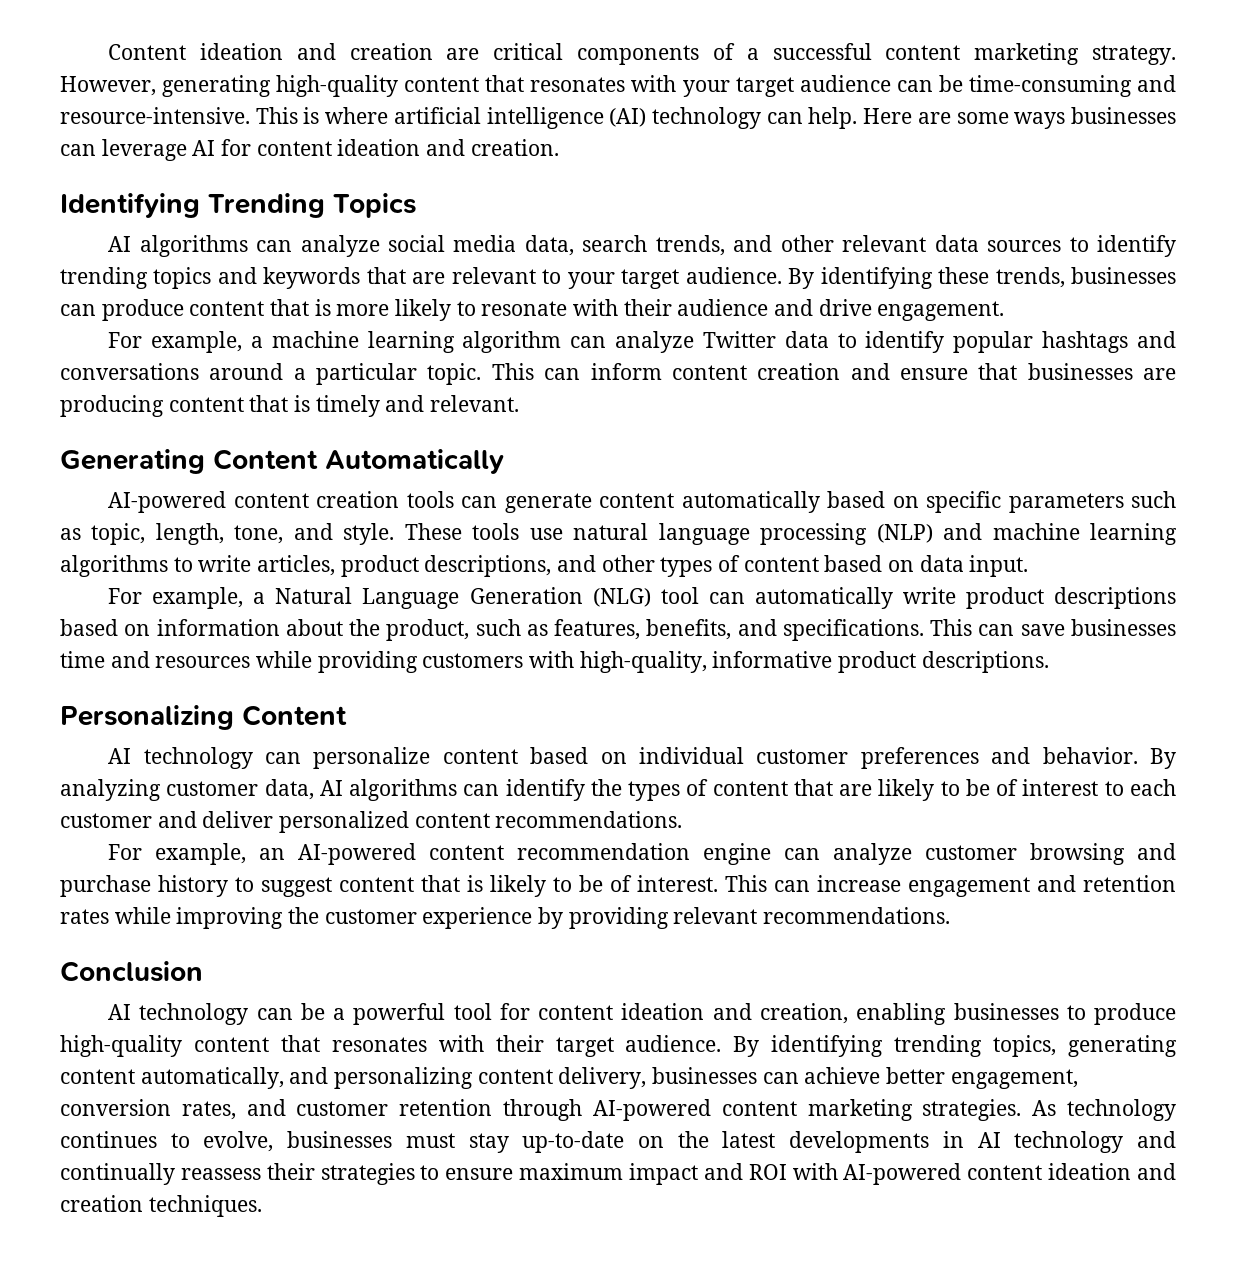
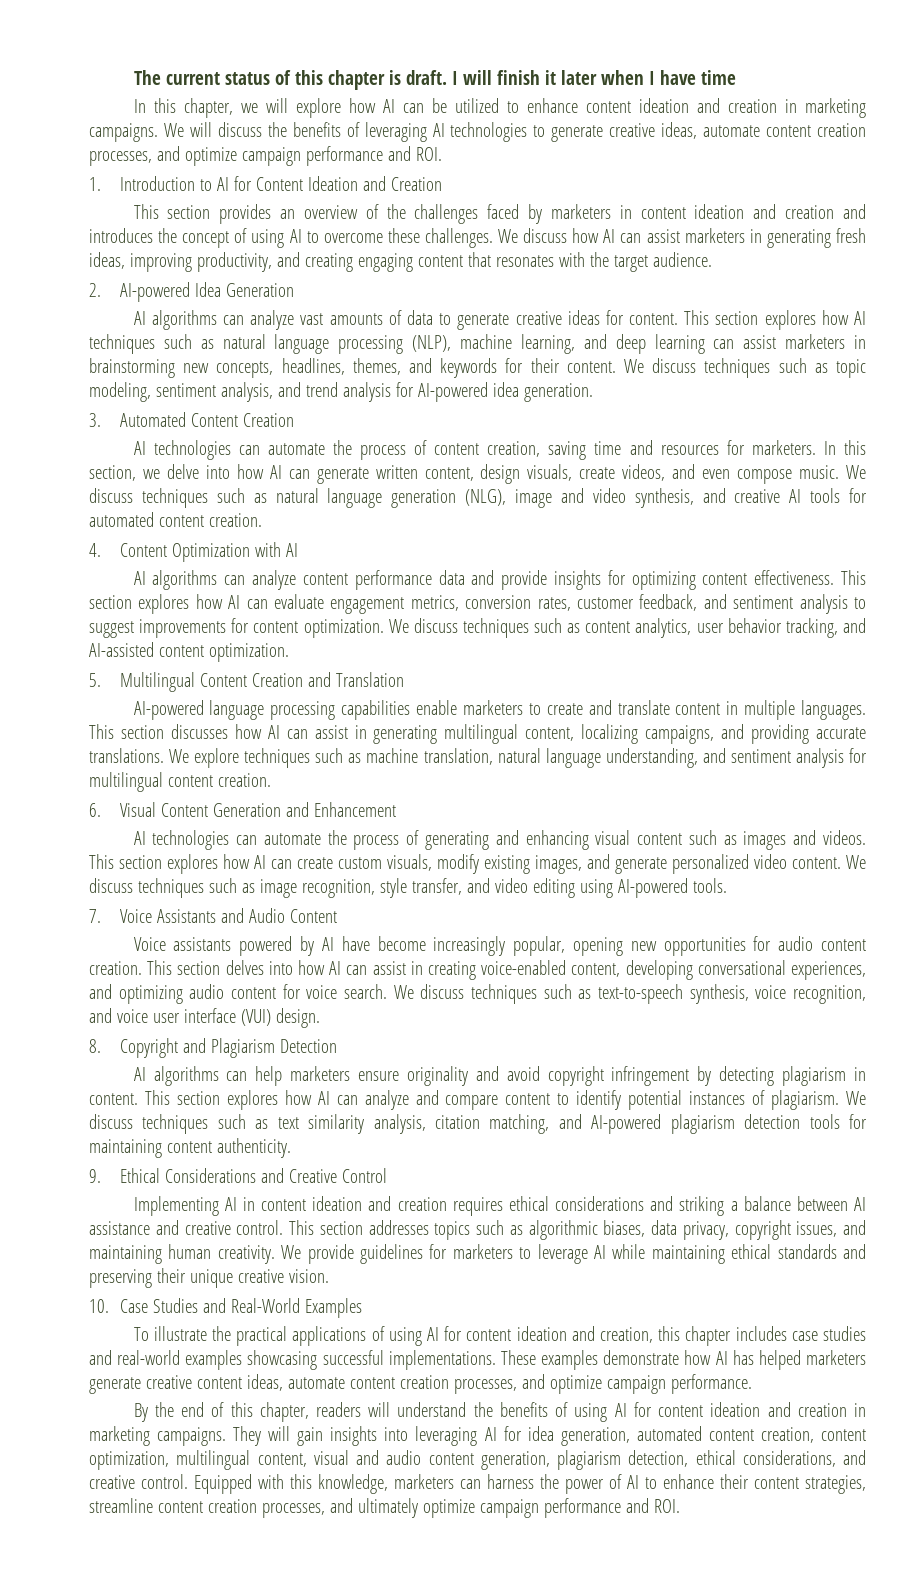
[108,43,1177,65] [60,75,1177,97] [60,107,1176,129] [60,139,559,161] [60,193,416,218] [108,235,1176,257] [60,267,1177,289] [60,299,1005,321] [108,331,1176,353] [60,363,1177,385] [60,395,520,417] [60,449,504,474] [108,491,1176,513] [60,523,1178,545] [60,555,1029,577] [108,587,1177,609] [60,619,1176,641] [60,651,1049,673] [60,705,347,730] [108,747,1177,769] [60,779,1177,801] [60,811,683,833] [108,843,1176,865] [60,875,1176,897] [60,907,951,929] [60,961,203,982] [108,1003,1177,1025] [60,1035,1177,1057] [60,1067,1078,1089] [60,1099,1176,1121] [60,1131,1176,1153] [60,1163,1177,1185] [60,1195,262,1217] Content ideation and creation are critical components of a successful content marketing strategy. However, generating high-quality content that resonates with your target audience can be time-consuming and resource-intensive. This is where artificial intelligence (AI) technology can help. Here are some ways businesses can leverage AI for content ideation and creation. // Identifying Trending Topics // AI algorithms can analyze social media data, search trends, and other relevant data sources to identify trending topics and keywords that are relevant to your target audience. By identifying these trends, businesses can produce content that is more likely to resonate with their audience and drive engagement. // For example, a machine learning algorithm can analyze Twitter data to identify popular hashtags and conversations around a particular topic. This can inform content creation and ensure that businesses are producing content that is timely and relevant. // Generating Content Automatically // AI-powered content creation tools can generate content automatically based on specific parameters such as topic, length, tone, and style. These tools use natural language processing (NLP) and machine learning algorithms to write articles, product descriptions, and other types of content based on data input. // For example, a Natural Language Generation (NLG) tool can automatically write product descriptions based on information about the product, such as features, benefits, and specifications. This can save businesses time and resources while providing customers with high-quality, informative product descriptions. // Personalizing Content // AI technology can personalize content based on individual customer preferences and behavior. By analyzing customer data, AI algorithms can identify the types of content that are likely to be of interest to each customer and deliver personalized content recommendations. // For example, an AI-powered content recommendation engine can analyze customer browsing and purchase history to suggest content that is likely to be of interest. This can increase engagement and retention rates while improving the customer experience by providing relevant recommendations. // Conclusion // AI technology can be a powerful tool for content ideation and creation, enabling businesses to produce high-quality content that resonates with their target audience. By identifying trending topics, generating content automatically, and personalizing content delivery, businesses can achieve better engagement, conversion rates, and customer retention through AI-powered content marketing strategies. As technology continues to evolve, businesses must stay up-to-date on the latest developments in AI technology and continually reassess their strategies to ensure maximum impact and ROI with AI-powered content ideation and creation techniques. -> [133,70,736,90] [133,98,866,118] [89,122,866,142] [89,146,442,166] [89,176,443,191] [133,204,866,224] [89,228,866,248] [89,252,712,272] [89,282,295,302] [133,310,867,330] [89,334,867,354] [89,358,867,378] [89,382,593,402] [89,412,295,427] [133,440,866,460] [89,464,867,484] [89,488,867,508] [89,512,262,527] [89,542,299,562] [133,570,866,590] [89,594,866,614] [89,618,866,638] [89,642,289,662] [89,672,405,692] [133,700,866,720] [89,724,866,744] [89,748,867,768] [89,772,271,792] [89,802,397,817] [133,830,866,850] [89,854,866,874] [89,878,727,898] [89,908,338,923] [133,936,866,956] [89,960,866,980] [89,984,866,1004] [89,1008,320,1028] [89,1038,338,1058] [133,1066,866,1086] [89,1090,867,1110] [89,1114,868,1134] [89,1138,291,1158] [89,1168,388,1183] [133,1196,866,1216] [89,1220,866,1240] [89,1244,866,1264] [89,1268,329,1288] [89,1298,363,1318] [133,1326,866,1346] [89,1350,867,1370] [89,1374,752,1394] [133,1402,867,1422] [89,1426,867,1446] [89,1450,866,1470] [89,1474,866,1494] [89,1498,680,1518] The current status of this chapter is draft. I will finish it later when I have time // In this chapter, we will explore how AI can be utilized to enhance content ideation and creation in marketing campaigns. We will discuss the benefits of leveraging AI technologies to generate creative ideas, automate content creation processes, and optimize campaign performance and ROI. // 1. Introduction to AI for Content Ideation and Creation // This section provides an overview of the challenges faced by marketers in content ideation and creation and introduces the concept of using AI to overcome these challenges. We discuss how AI can assist marketers in generating fresh ideas, improving productivity, and creating engaging content that resonates with the target audience. // 2. AI-powered Idea Generation // AI algorithms can analyze vast amounts of data to generate creative ideas for content. This section explores how AI techniques such as natural language processing (NLP), machine learning, and deep learning can assist marketers in brainstorming new concepts, headlines, themes, and keywords for their content. We discuss techniques such as topic modeling, sentiment analysis, and trend analysis for AI-powered idea generation. // 3. Automated Content Creation // AI technologies can automate the process of content creation, saving time and resources for marketers. In this section, we delve into how AI can generate written content, design visuals, create videos, and even compose music. We discuss techniques such as natural language generation (NLG), image and video synthesis, and creative AI tools for automated content creation. // 4. Content Optimization with AI // AI algorithms can analyze content performance data and provide insights for optimizing content effectiveness. This section explores how AI can evaluate engagement metrics, conversion rates, customer feedback, and sentiment analysis to suggest improvements for content optimization. We discuss techniques such as content analytics, user behavior tracking, and AI-assisted content optimization. // 5. Multilingual Content Creation and Translation // AI-powered language processing capabilities enable marketers to create and translate content in multiple languages. This section discusses how AI can assist in generating multilingual content, localizing campaigns, and providing accurate translations. We explore techniques such as machine translation, natural language understanding, and sentiment analysis for multilingual content creation. // 6. Visual Content Generation and Enhancement // AI technologies can automate the process of generating and enhancing visual content such as images and videos. This section explores how AI can create custom visuals, modify existing images, and generate personalized video content. We discuss techniques such as image recognition, style transfer, and video editing using AI-powered tools. // 7. Voice Assistants and Audio Content // Voice assistants powered by AI have become increasingly popular, opening new opportunities for audio content creation. This section delves into how AI can assist in creating voice-enabled content, developing conversational experiences, and optimizing audio content for voice search. We discuss techniques such as text-to-speech synthesis, voice recognition, and voice user interface (VUI) design. // 8. Copyright and Plagiarism Detection // AI algorithms can help marketers ensure originality and avoid copyright infringement by detecting plagiarism in content. This section explores how AI can analyze and compare content to identify potential instances of plagiarism. We discuss techniques such as text similarity analysis, citation matching, and AI-powered plagiarism detection tools for maintaining content authenticity. // 9. Ethical Considerations and Creative Control // Implementing AI in content ideation and creation requires ethical considerations and striking a balance between AI assistance and creative control. This section addresses topics such as algorithmic biases, data privacy, copyright issues, and maintaining human creativity. We provide guidelines for marketers to leverage AI while maintaining ethical standards and preserving their unique creative vision. // 10. Case Studies and Real-World Examples // To illustrate the practical applications of using AI for content ideation and creation, this chapter includes case studies and real-world examples showcasing successful implementations. These examples demonstrate how AI has helped marketers generate creative content ideas, automate content creation processes, and optimize campaign performance. // By the end of this chapter, readers will understand the benefits of using AI for content ideation and creation in marketing campaigns. They will gain insights into leveraging AI for idea generation, automated content creation, content optimization, multilingual content, visual and audio content generation, plagiarism detection, ethical considerations, and creative control. Equipped with this knowledge, marketers can harness the power of AI to enhance their content strategies, streamline content creation processes, and ultimately optimize campaign performance and ROI.

